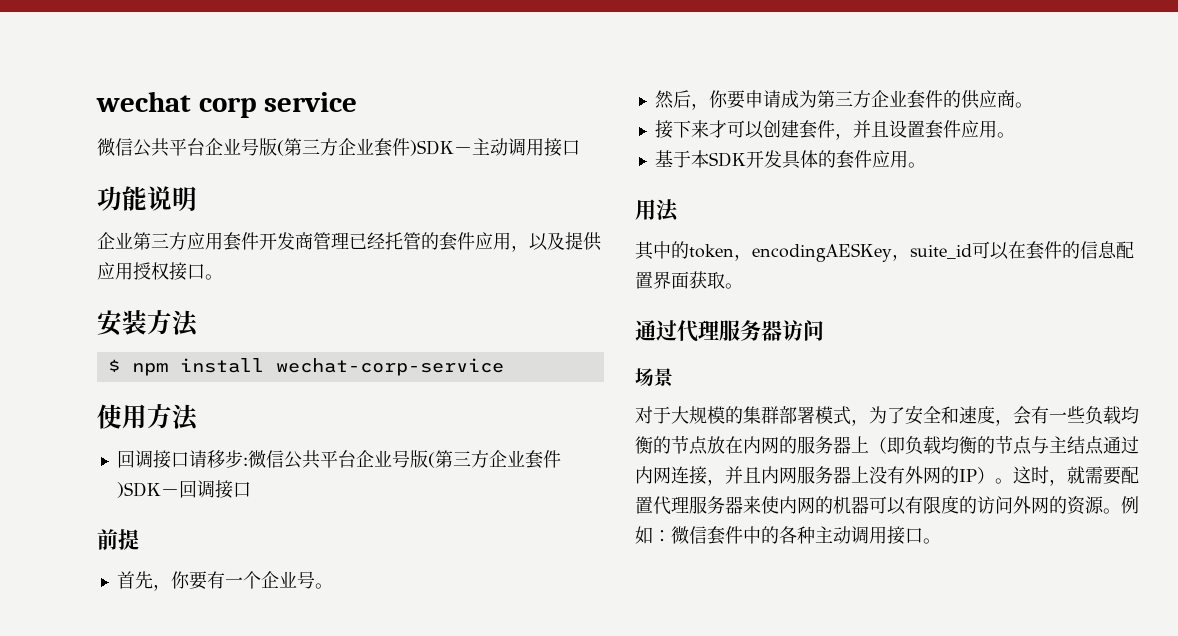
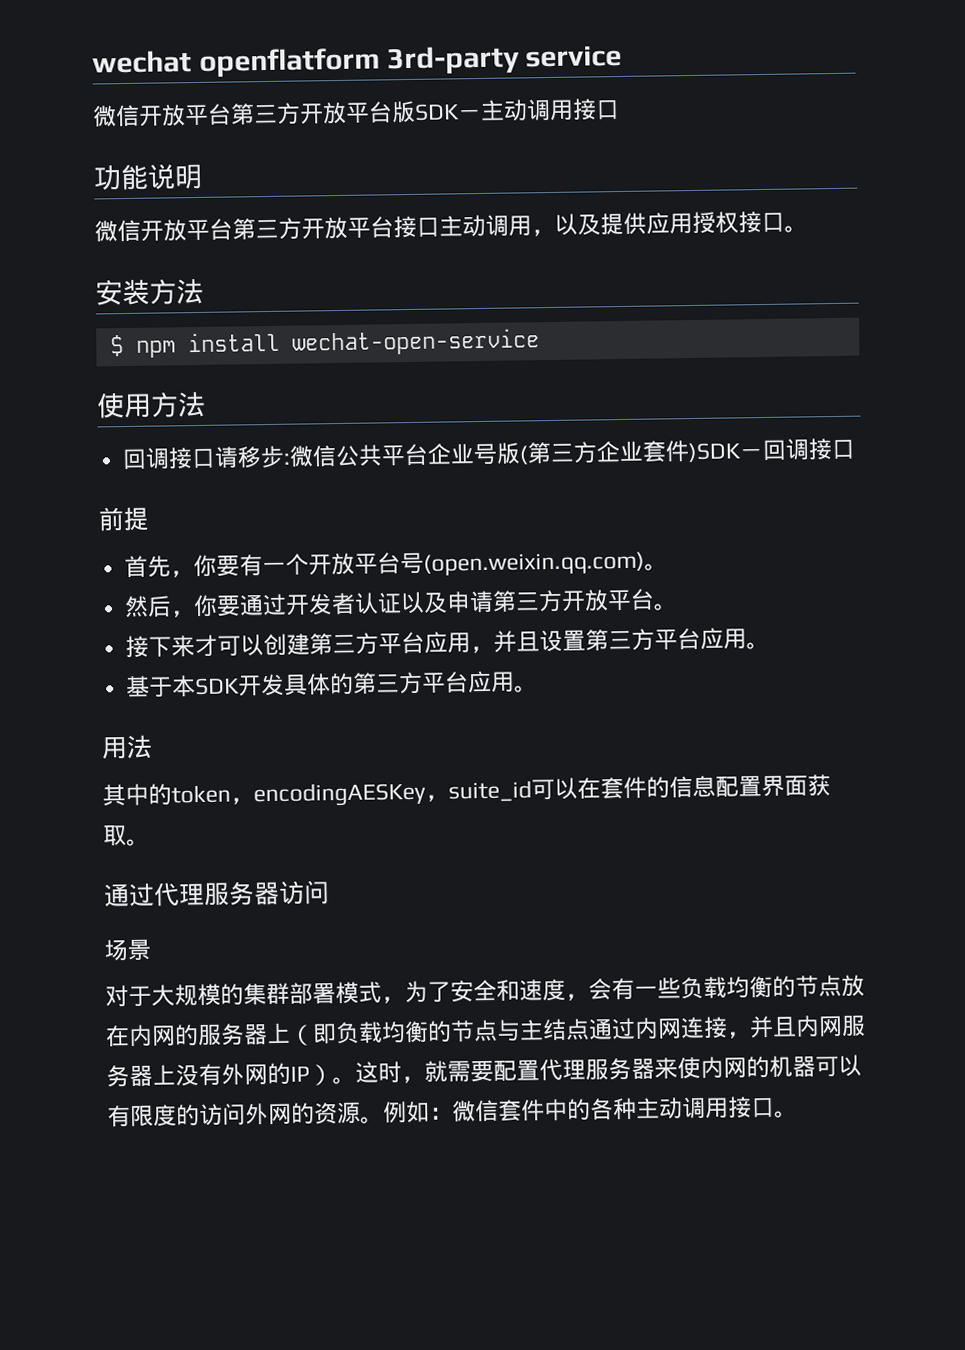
[198,97,257,118] corp -> [198,45,520,78] openflatform 3rd-party
[133,138,454,157] 公共平台企业号版(第三方企业套件)SDK -> [138,100,460,127] 开放平台第三方开放平台版SDK
[97,232,493,251] 企业第三方应用套件开发商管理已经托管的套件应 -> [94,214,509,243] 微信开放平台第三方开放平台接口主动调
[275,358,504,376] wechat-corp-service -> [291,328,540,356] wechat-open-service
[260,571,315,589] 企业号 -> [308,551,646,576] 开放平台号(open.weixin.qq.com)
[744,90,1015,109] 申请成为第三方企业套件的供应商 -> [239,588,656,616] 通过开发者认证以及申请第三方开放平台
[798,120,961,140] 套件，并且设置套件 -> [309,627,702,656] 第三方平台应用，并且设置第三方平台
[835,150,872,169] 套件 -> [352,671,470,695] 第三方平台

